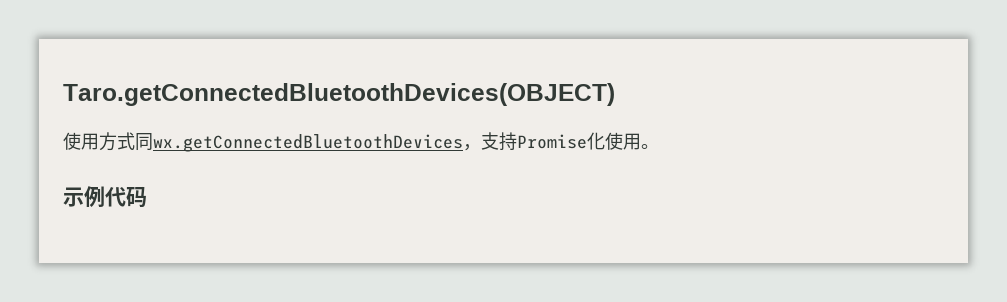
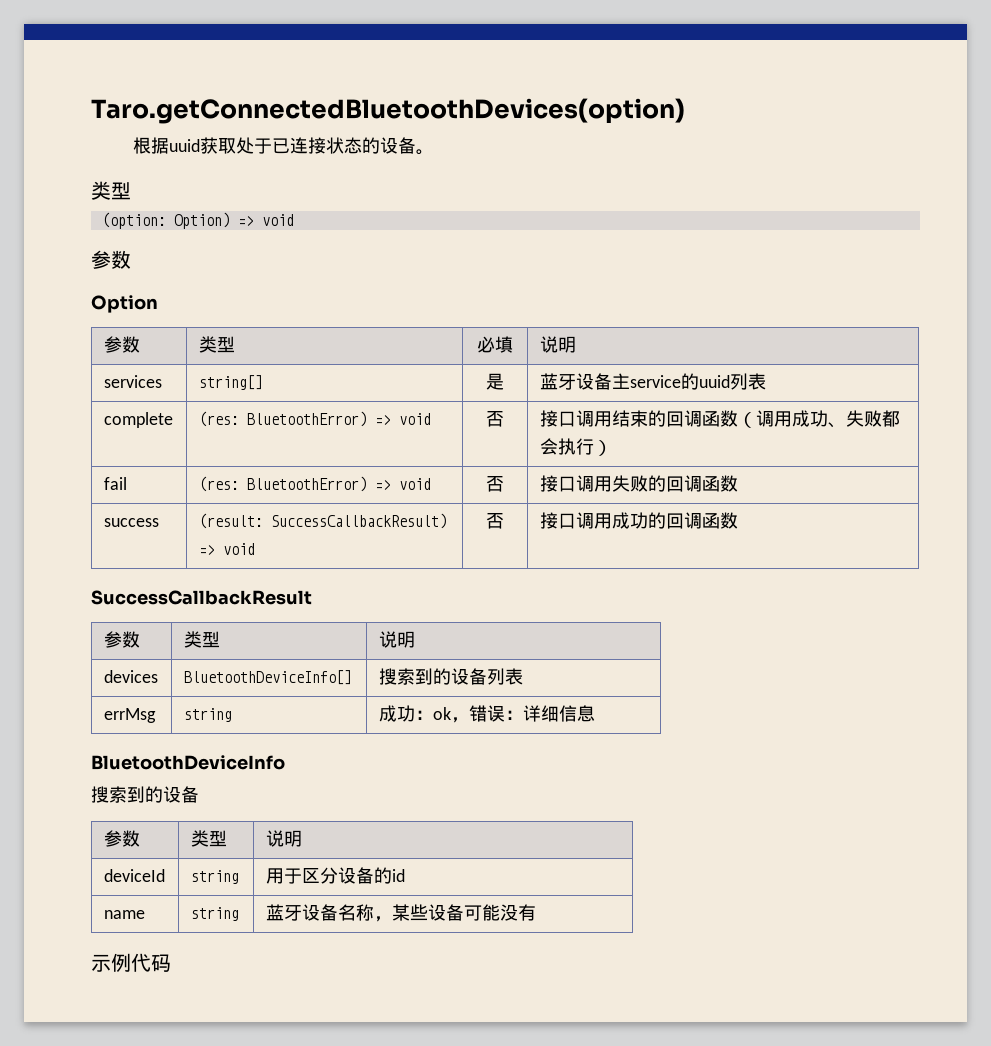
[63,83,615,106] [63,132,659,152] Taro.getConnectedBluetoothDevices(OBJECT) // 使用方式同wx.getConnectedBluetoothDevices，支持Promise化使用。 -> [91,98,685,124] [132,137,434,155] [91,181,131,200] [101,212,294,229] [91,250,131,269] [91,295,158,313] [103,336,140,353] [198,336,235,353] [477,336,513,353] [539,336,576,353] [103,375,162,388] [198,375,263,390] [486,373,504,390] [539,373,766,390] [103,412,173,428] [198,411,431,427] [486,411,504,427] [539,410,900,428] [539,438,612,456] [103,477,127,490] [198,476,431,492] [486,476,504,492] [539,475,738,492] [103,518,159,527] [198,513,447,529] [198,543,255,555] [486,513,504,529] [539,512,738,529] [91,590,312,605] [103,631,140,648] [183,631,220,648] [378,631,415,648] [103,670,158,683] [183,670,352,685] [378,668,523,685] [103,708,156,723] [183,708,232,722] [378,705,595,723] [91,755,285,770] [91,786,199,803] [103,830,140,847] [190,830,227,847] [265,830,302,847] [103,869,165,882] [190,870,239,884] [265,867,405,884] [103,910,145,919] [190,907,239,921] [265,904,536,922] Taro.getConnectedBluetoothDevices(option) // 根据uuid获取处于已连接状态的设备。 // 类型 // (option: Option) => void // 参数 // Option // 参数 | 类型 | 必填 | 说明 // services | string[] | 是 | 蓝牙设备主service的uuid列表 // complete | (res: BluetoothError) => void | 否 | 接口调用结束的回调函数（调用成功、失败都会执行） // fail | (res: BluetoothError) => void | 否 | 接口调用失败的回调函数 // success | (result: SuccessCallbackResult) => void | 否 | 接口调用成功的回调函数 // SuccessCallbackResult // 参数 | 类型 | 说明 // devices | BluetoothDeviceInfo[] | 搜索到的设备列表 // errMsg | string | 成功：ok，错误：详细信息 // BluetoothDeviceInfo // 搜索到的设备 // 参数 | 类型 | 说明 // deviceId | string | 用于区分设备的id // name | string | 蓝牙设备名称，某些设备可能没有

